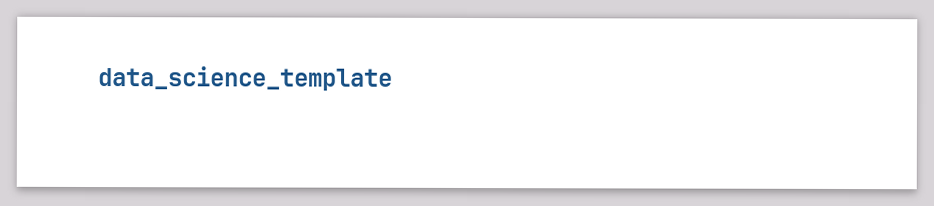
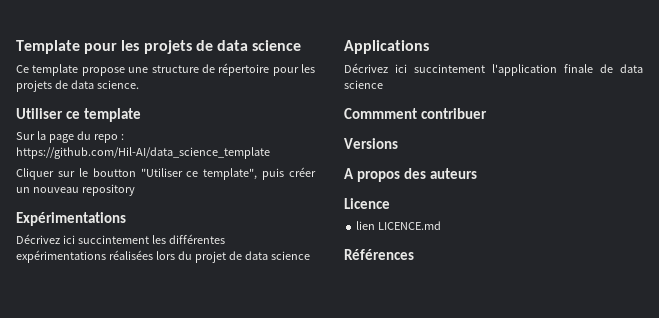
[98,66,393,91] data_science_template -> [16,40,302,54] [16,63,315,76] [16,80,139,92] [16,108,141,122] [16,131,124,143] [16,147,270,159] [16,167,316,180] [16,184,135,196] [16,212,126,226] [16,234,225,244] [16,250,310,263] [344,40,429,54] [344,63,643,76] [344,80,383,89] [344,108,487,119] [344,138,398,149] [344,168,477,182] [344,198,390,209] [356,221,442,230] [344,249,414,260] Template pour les projets de data science // Ce template propose une structure de répertoire pour les projets de data science. // Utiliser ce template // Sur la page du repo : https://github.com/Hil-AI/data_science_template // Cliquer sur le boutton "Utiliser ce template", puis créer un nouveau repository // Expérimentations // Décrivez ici succintement les différentes expérimentations réalisées lors du projet de data science // Applications // Décrivez ici succintement l'application finale de data science // Commment contribuer // Versions // A propos des auteurs // Licence // lien LICENCE.md // Références

